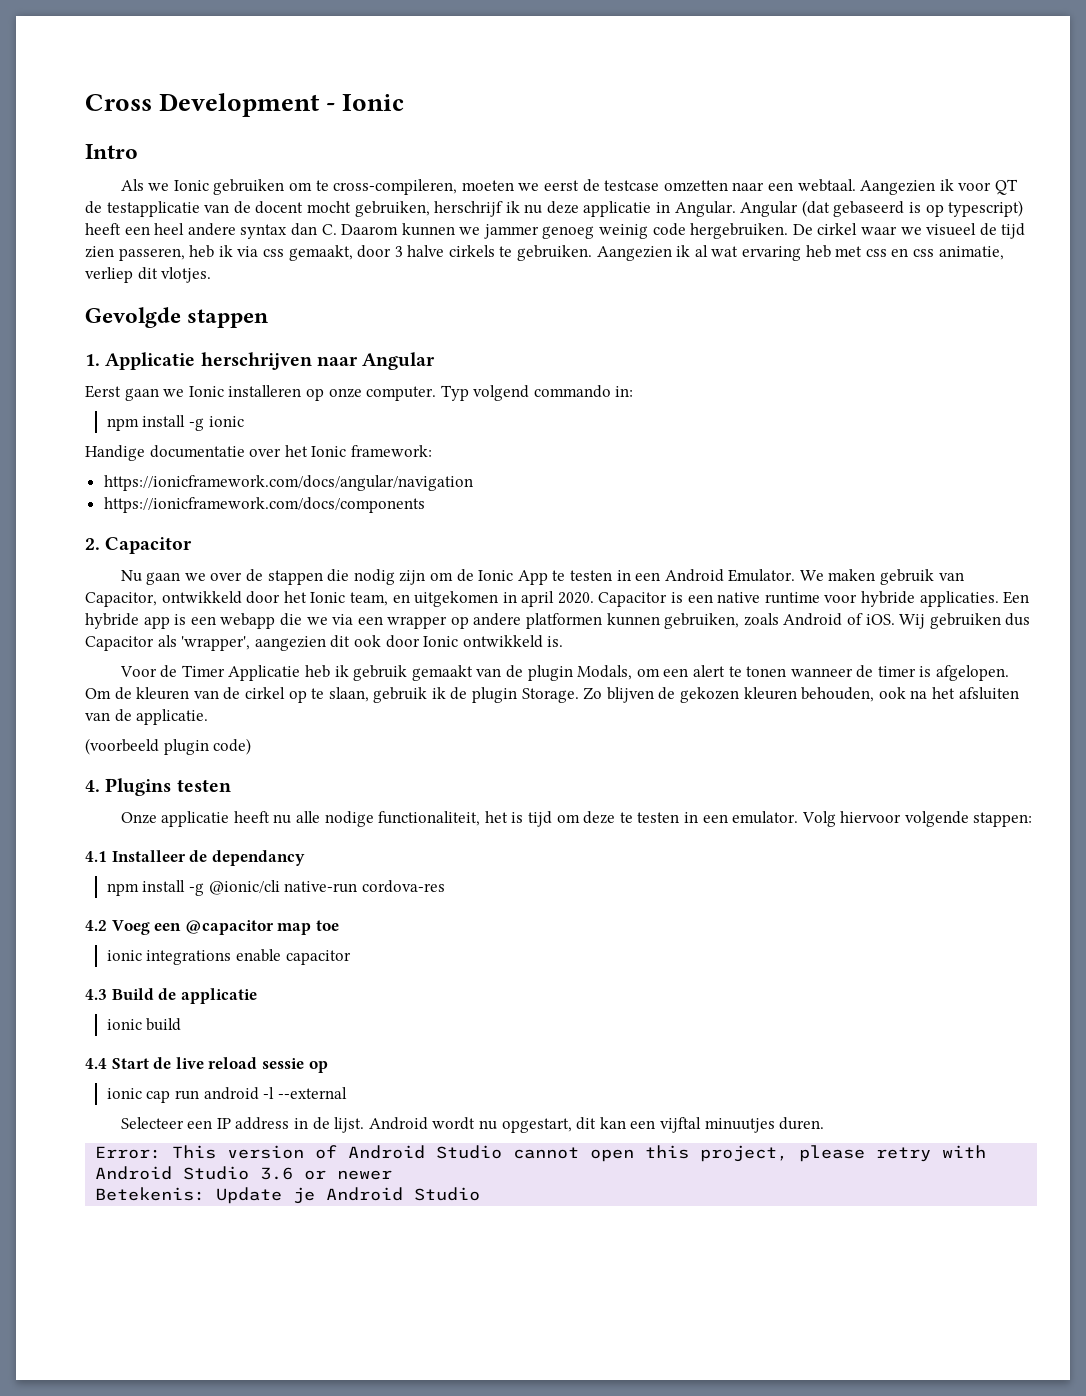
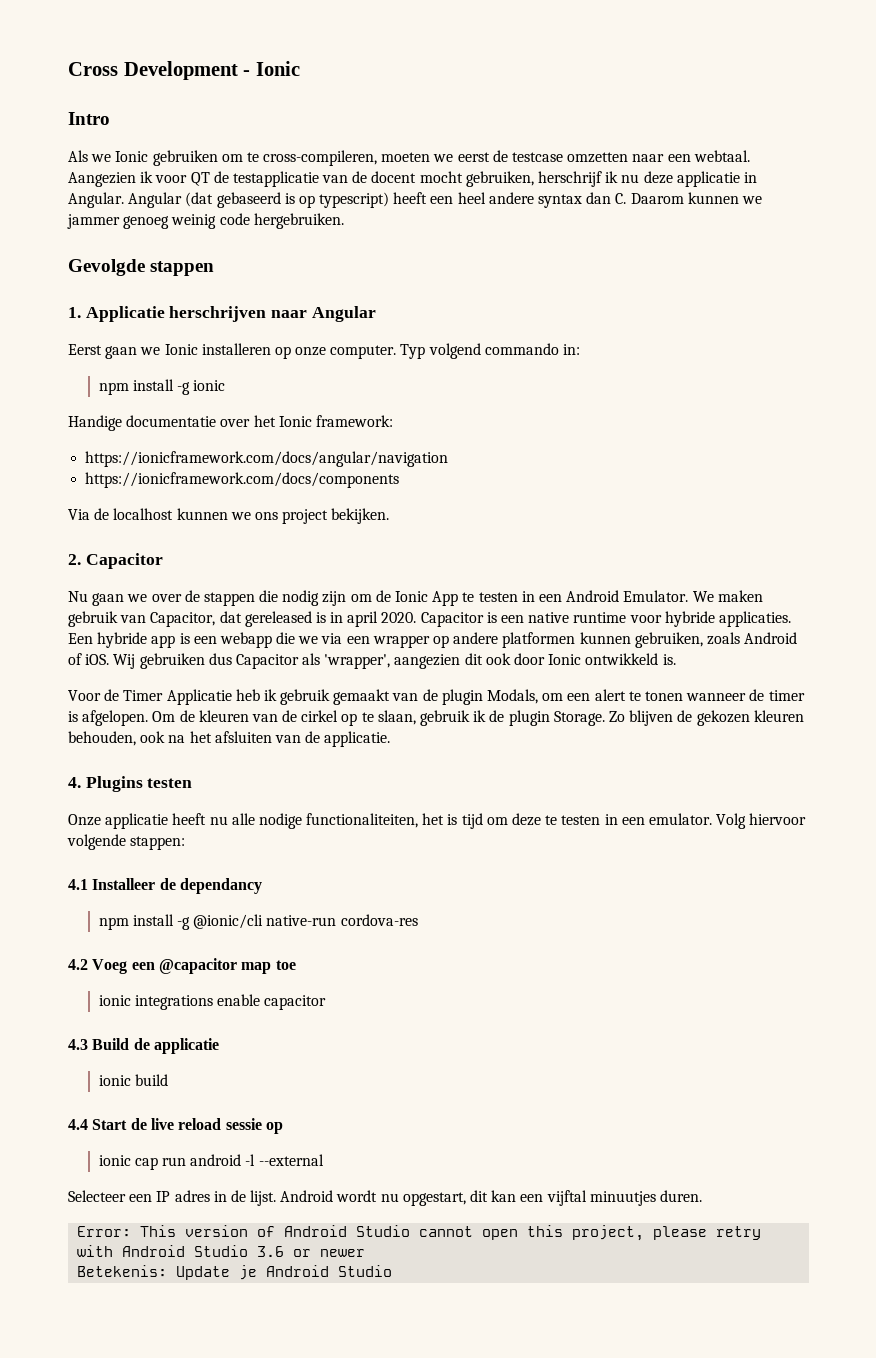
[792,223,1026,239] [85,245,1004,261] [85,267,212,283] De cirkel waar we visueel de tijd zien passeren, heb ik via css gemaakt, door 3 halve cirkels te gebruiken. Aangezien ik al wat ervaring heb met css en css animatie, verliep dit vlotjes. -> (344, 221) none
(425, 505) none -> [68,508,390,524] // Via de localhost kunnen we ons project bekijken.
[161,591,499,607] ontwikkeld door het Ionic team, en uitgekomen -> [219,611,326,627] dat gereleased is
[85,738,252,755] // (voorbeeld plugin code) -> (391, 739) none
[378,811,481,826] functionaliteit, -> [306,813,419,828] functionaliteiten,
[235,1117,290,1130] address -> [174,1190,210,1202] adres

